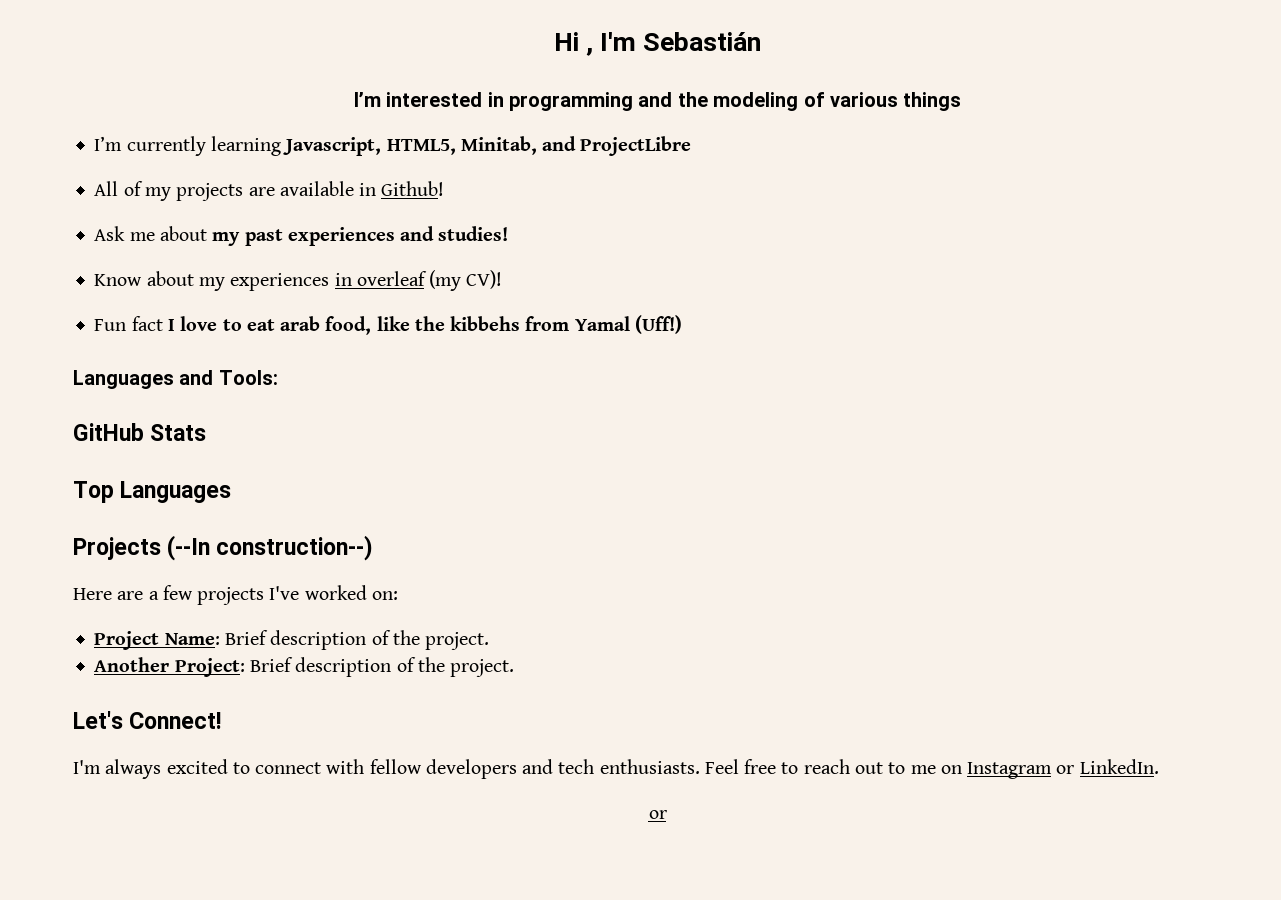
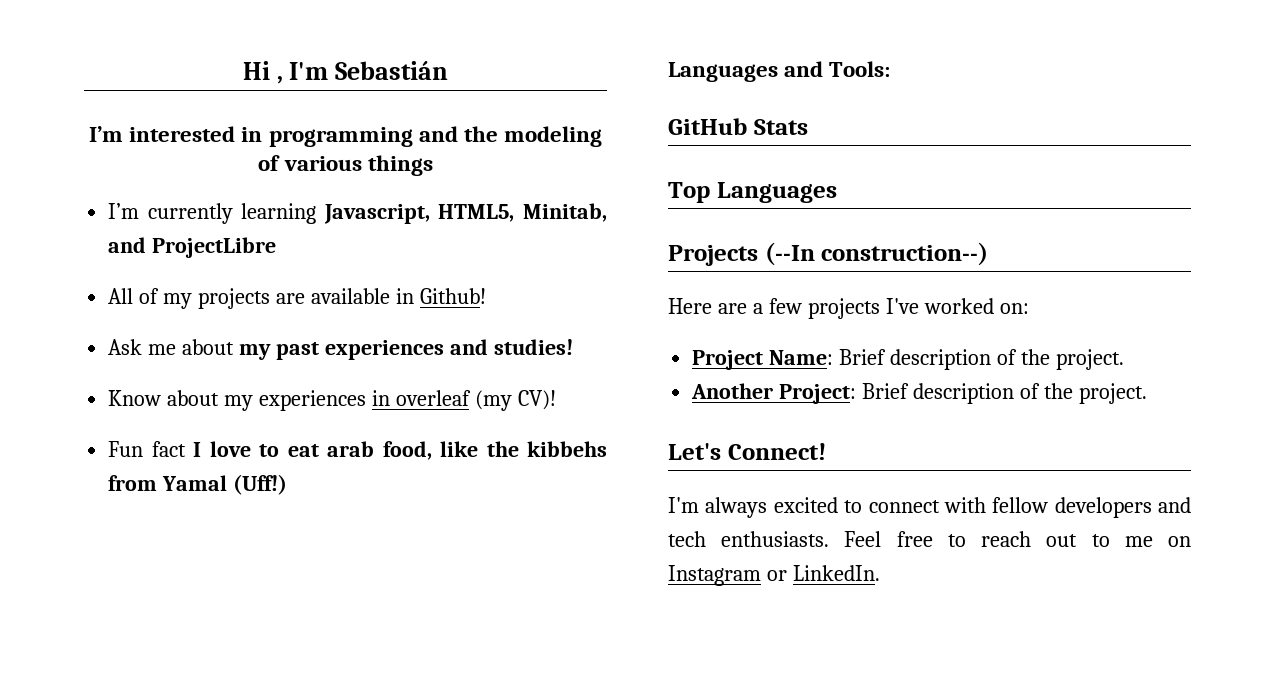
[648,810,667,819] // or -> (880, 573) none

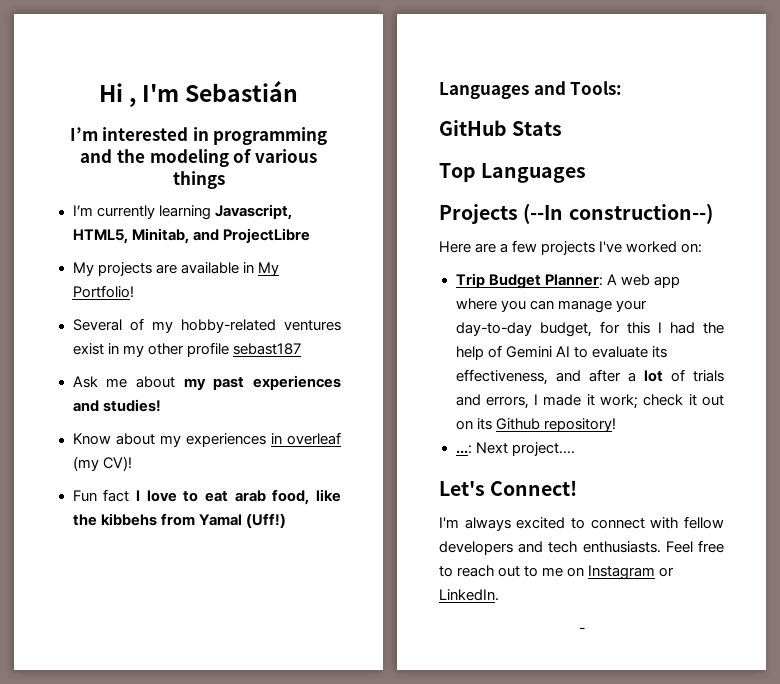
[108,288,193,309] All of my -> [72,262,94,276] My
[419,288,486,304] Github! -> [257,262,279,276] [72,285,134,298] [72,318,341,333] [72,342,301,357] My Portfolio! // Several of my hobby-related ventures exist in my other profile sebast187
[692,349,1124,370] [691,383,1147,404] Project Name: Brief description of the project. // Another Project: Brief description of the project. -> [455,273,680,289] [455,298,647,313] [455,321,724,337] [455,345,667,360] [455,369,724,385] [455,394,724,409] [455,418,616,432] [455,442,575,456] Trip Budget Planner: A web app where you can manage your day-to-day budget, for this I had the help of Gemini AI to evaluate its effectiveness, and after a lot of trials and errors, I made it work; check it out on its Github repository! // ...: Next project....
(880, 573) none -> [578,627,585,633] // -

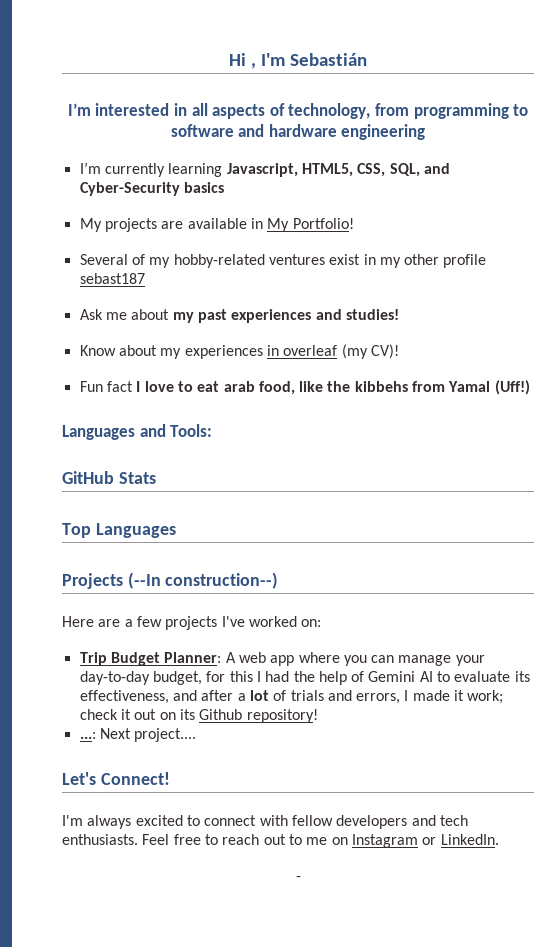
[213,127,328,145] [80,149,317,167] [172,171,225,189] programming and the modeling of various things -> [191,103,529,119] [170,124,426,140] all aspects of technology, from programming to software and hardware engineering
[131,228,310,244] Minitab, and ProjectLibre -> [357,163,450,177] [79,182,224,196] CSS, SQL, and Cyber-Security basics

